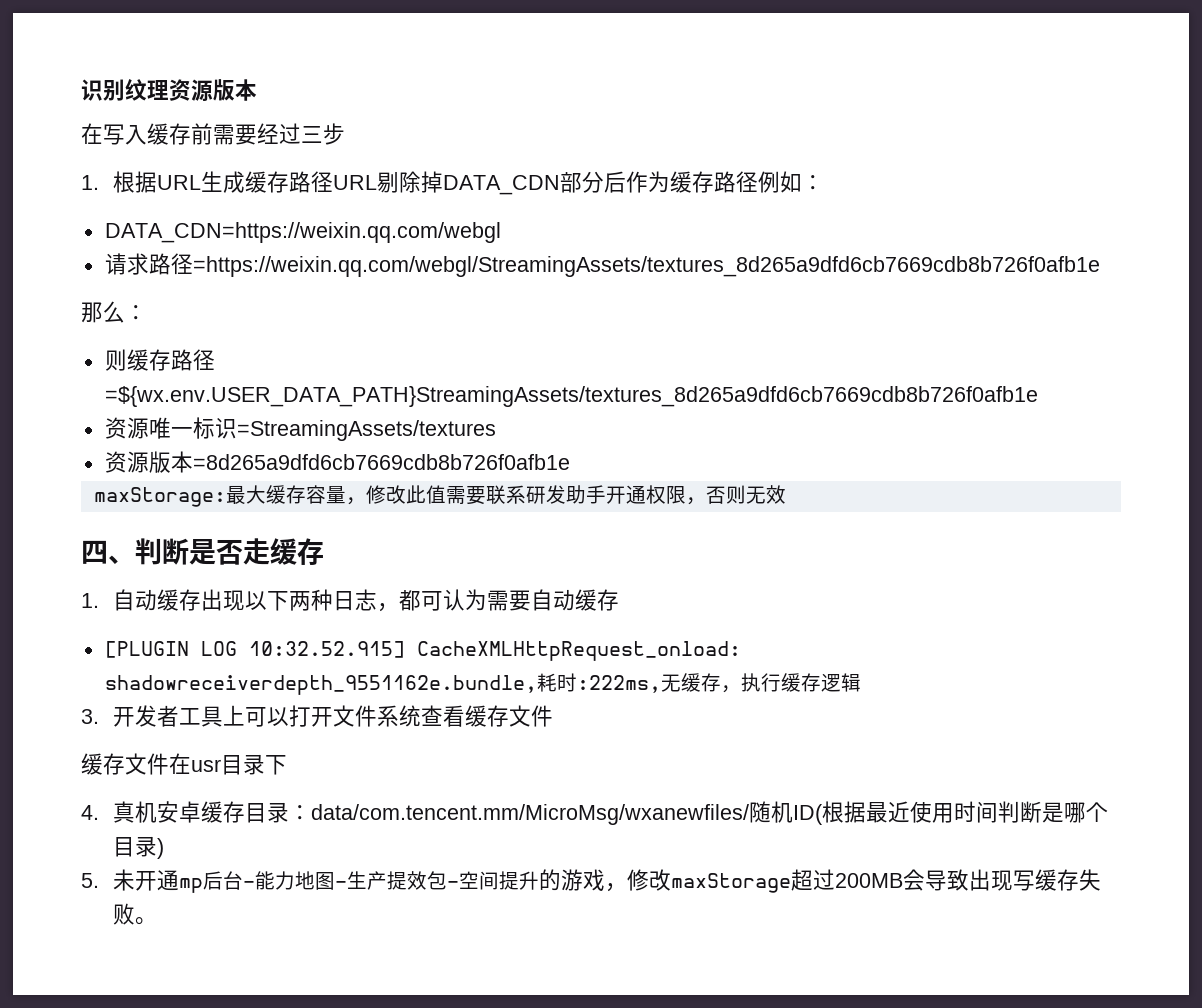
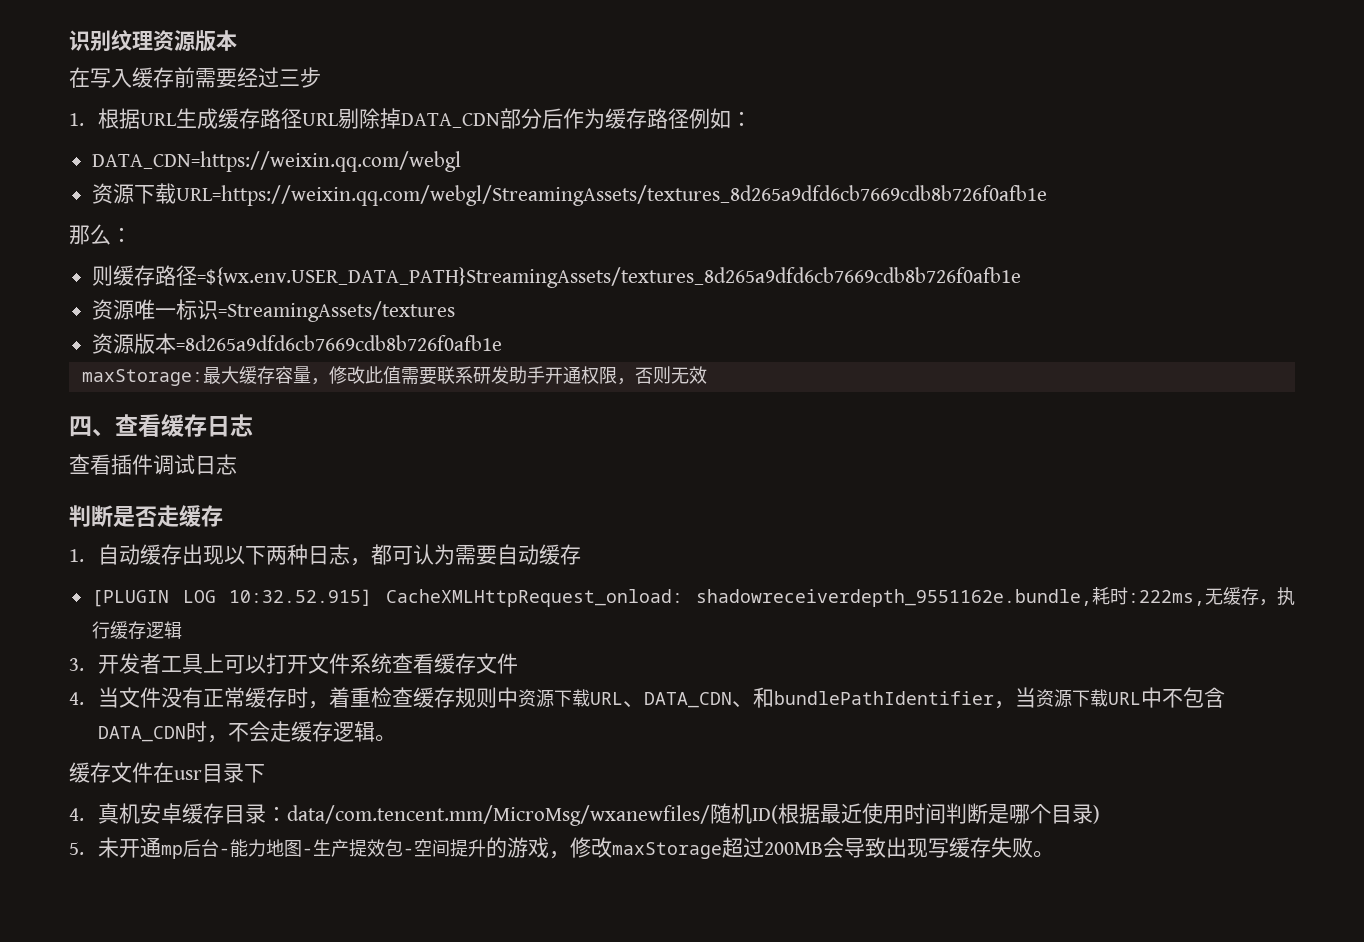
[104,253,1100,277] 请求路径=https://weixin.qq.com/webgl/StreamingAssets/textures_8d265a9dfd6cb7669cdb8b726f0afb1e -> [92,183,1048,206] 资源下载URL=https://weixin.qq.com/webgl/StreamingAssets/textures_8d265a9dfd6cb7669cdb8b726f0afb1e
(135, 559) none -> [115,414,253,437] [69,454,237,475] 查看缓存日志 // 查看插件调试日志 //
(553, 716) none -> [69,687,1226,709] [98,721,397,743] // 4.当文件没有正常缓存时，着重检查缓存规则中资源下载URL、DATA_CDN、和bundlePathIdentifier，当资源下载URL中不包含DATA_CDN时，不会走缓存逻辑。

